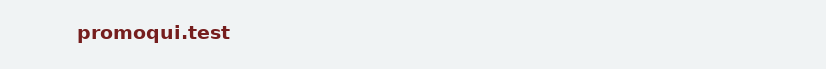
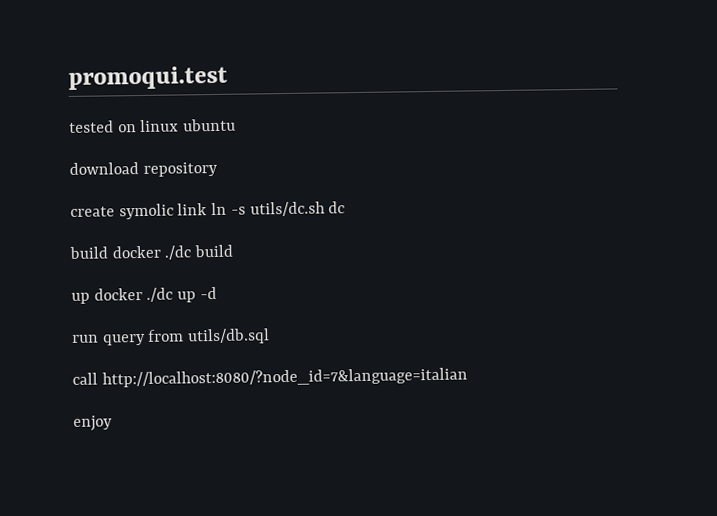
(230, 34) none -> [69,118,237,133] [69,161,218,177] [70,201,346,220] [69,244,234,260] [71,286,217,304] [72,328,271,346] [72,367,468,388] [73,415,113,431] // tested on linux ubuntu // download repository // create symolic link ln -s utils/dc.sh dc // build docker ./dc build // up docker ./dc up -d // run query from utils/db.sql // call http://localhost:8080/?node_id=7&language=italian // enjoy

